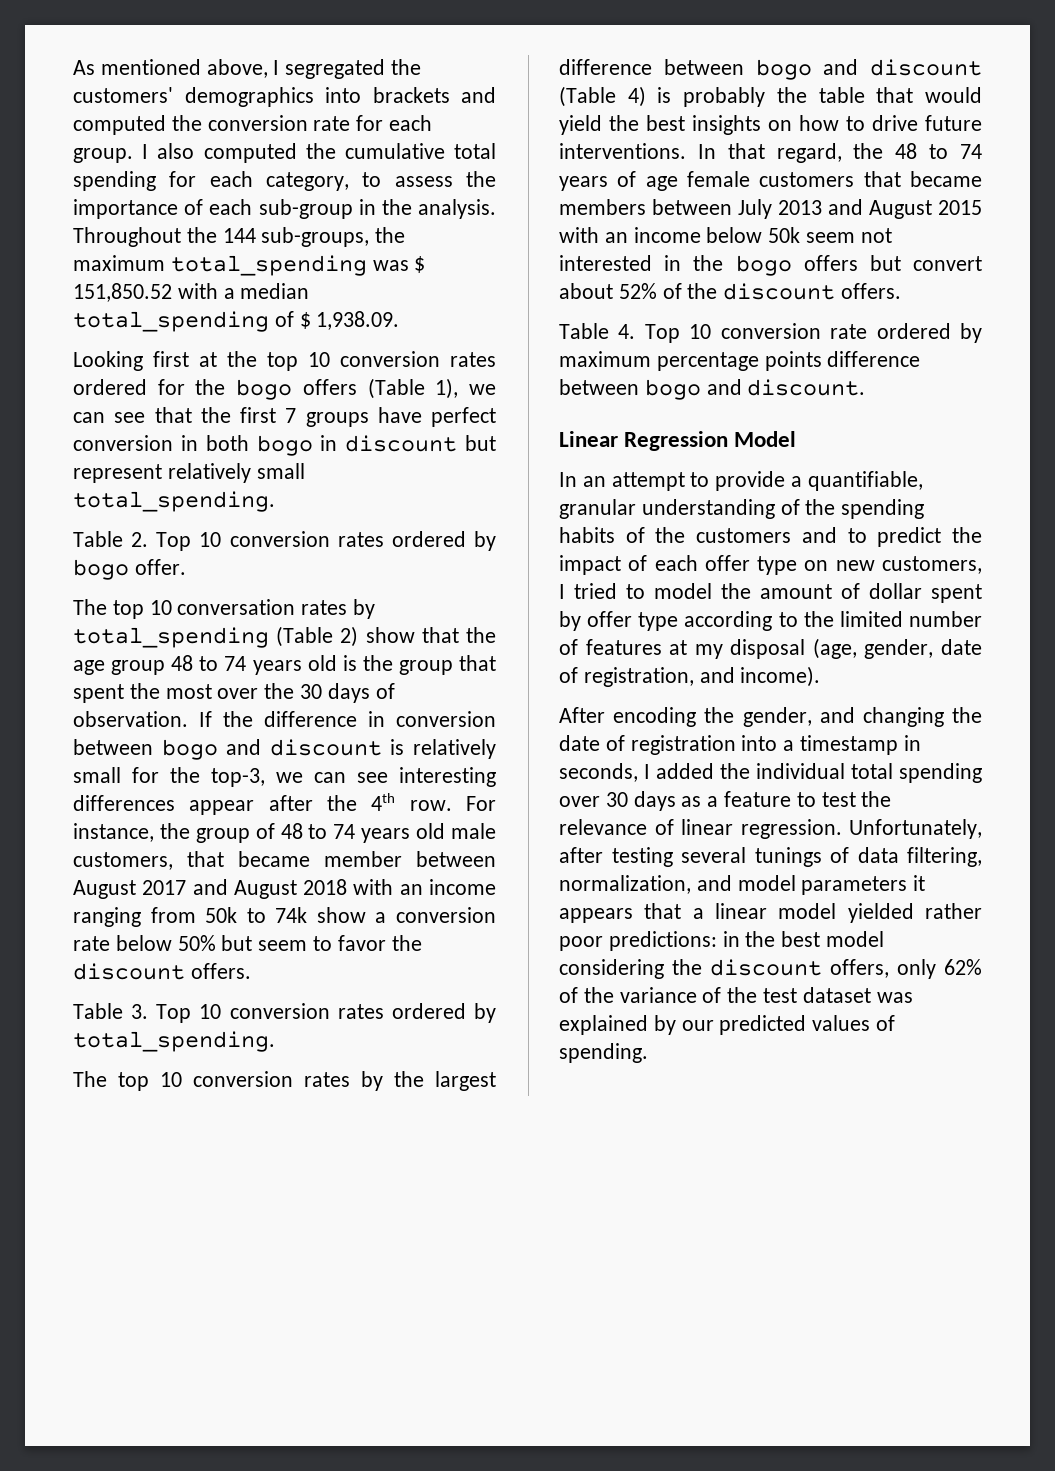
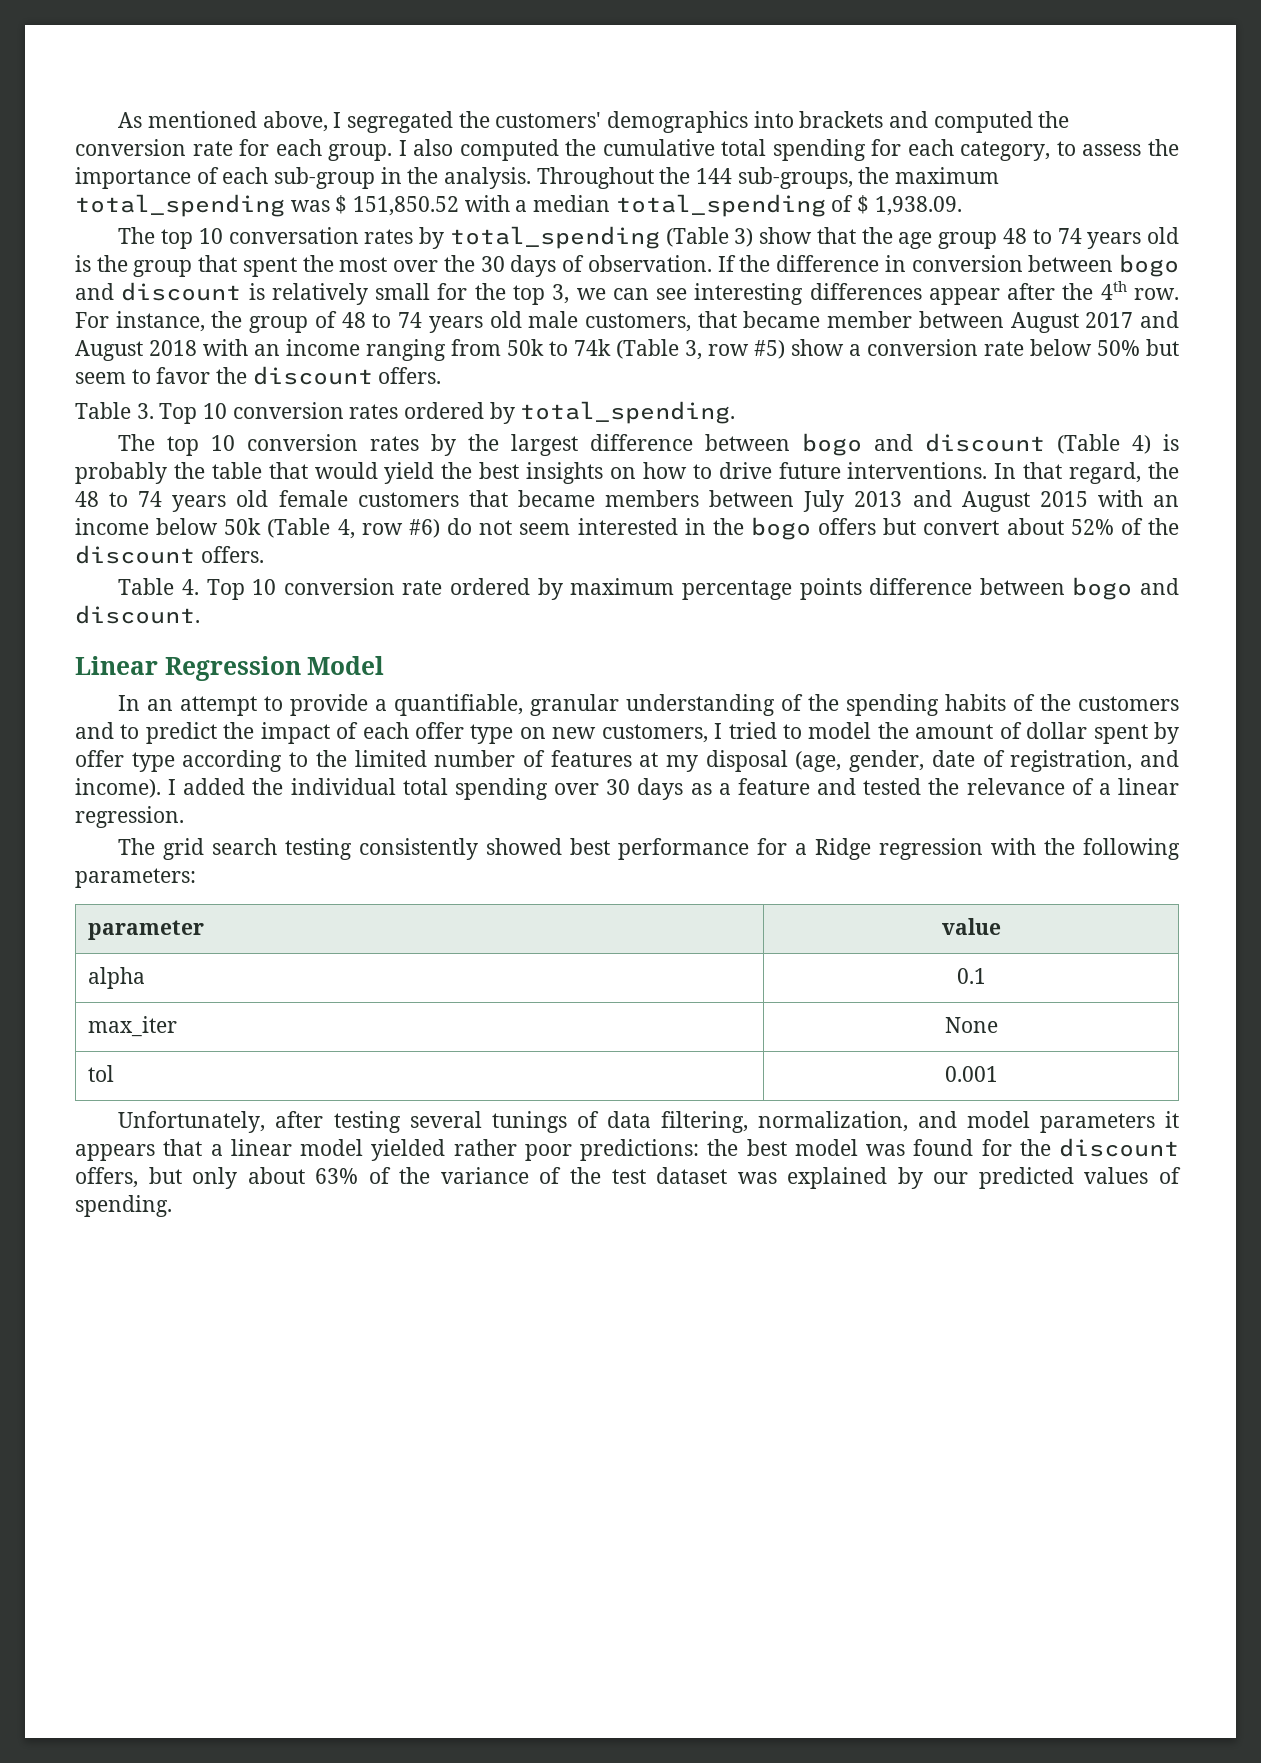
[73,351,496,371] [73,378,497,400] [73,407,496,427] [73,435,496,456] [73,463,305,483] [73,491,275,512] [73,531,497,551] [73,559,186,580] // Looking first at the top 10 conversion rates ordered for the bogo offers (Table 1), we can see that the first 7 groups have perfect conversion in both bogo in discount but represent relatively small total_spending. // Table 2. Top 10 conversion rates ordered by bogo offer. -> (962, 206) none
[340,626,359,647] 2) -> [734,228,754,247] 3)
[211,768,265,787] top-3, -> [512,284,570,305] top 3,
(308, 915) none -> [616,339,785,360] (Table 3, row #5)
[617,171,678,191] of age -> [236,490,269,507] old
[806,228,892,243] seem not -> [267,518,571,539] (Table 4, row #6) do not seem
[559,707,982,727] [559,735,921,755] [559,763,638,782] // After encoding the gender, and changing the date of registration into a timestamp in seconds, -> (161, 788) none
[796,792,856,807] to test -> [817,778,922,795] and tested
(674, 827) none -> [1098,783,1111,795] a
(842, 829) none -> [118,838,1180,860] [75,868,196,888] [88,920,205,940] [941,918,1001,935] [88,967,146,989] [956,968,986,984] [88,1016,178,1037] [944,1017,998,1033] [88,1065,115,1082] [944,1066,998,1082] // The grid search testing consistently showed best performance for a Ridge regression with the following parameters: // parameter | value // alpha | 0.1 // max_iter | None // tol | 0.001 //
[722,931,740,947] in -> (699, 1150) none
[559,959,982,979] considering the discount offers, only 62% -> [866,1138,1179,1157] [75,1167,359,1189] was found for the discount offers, but only about 63%

